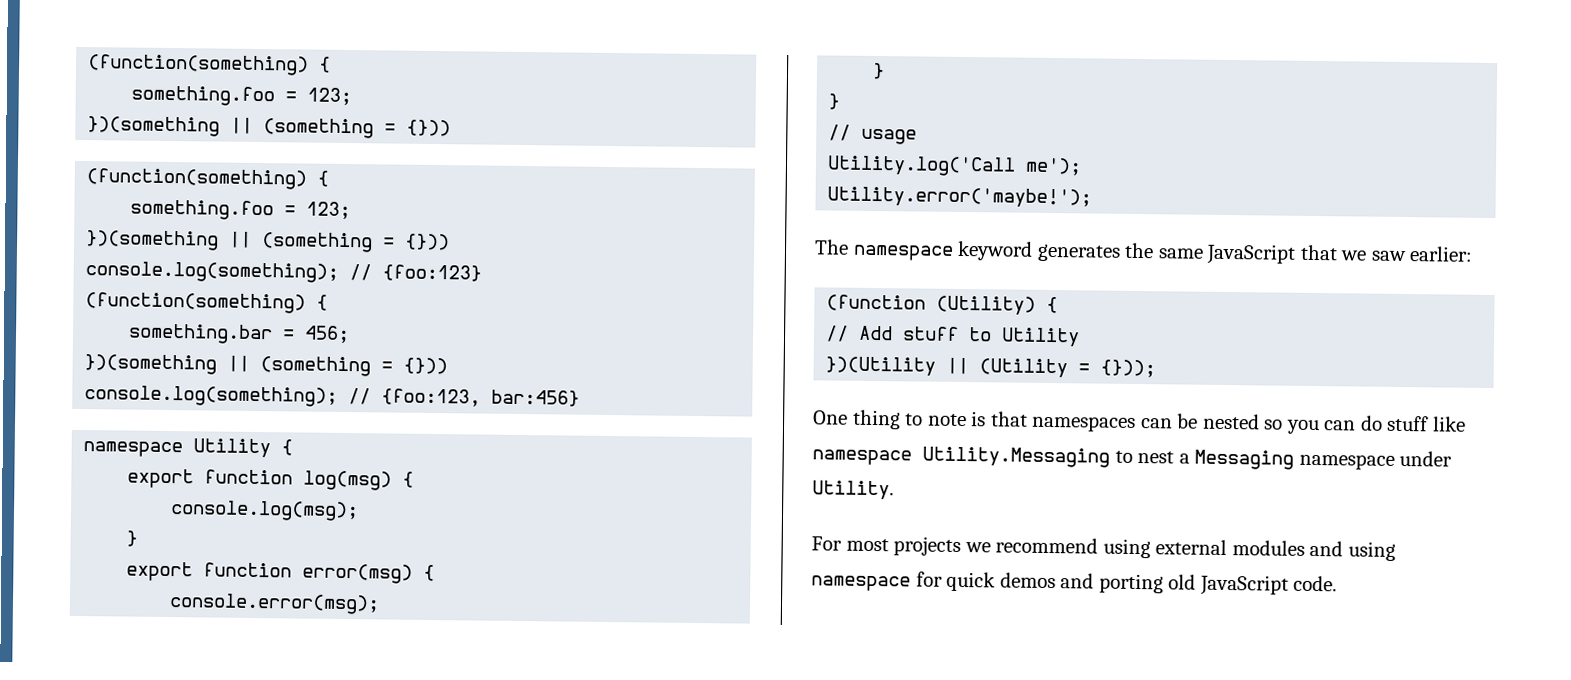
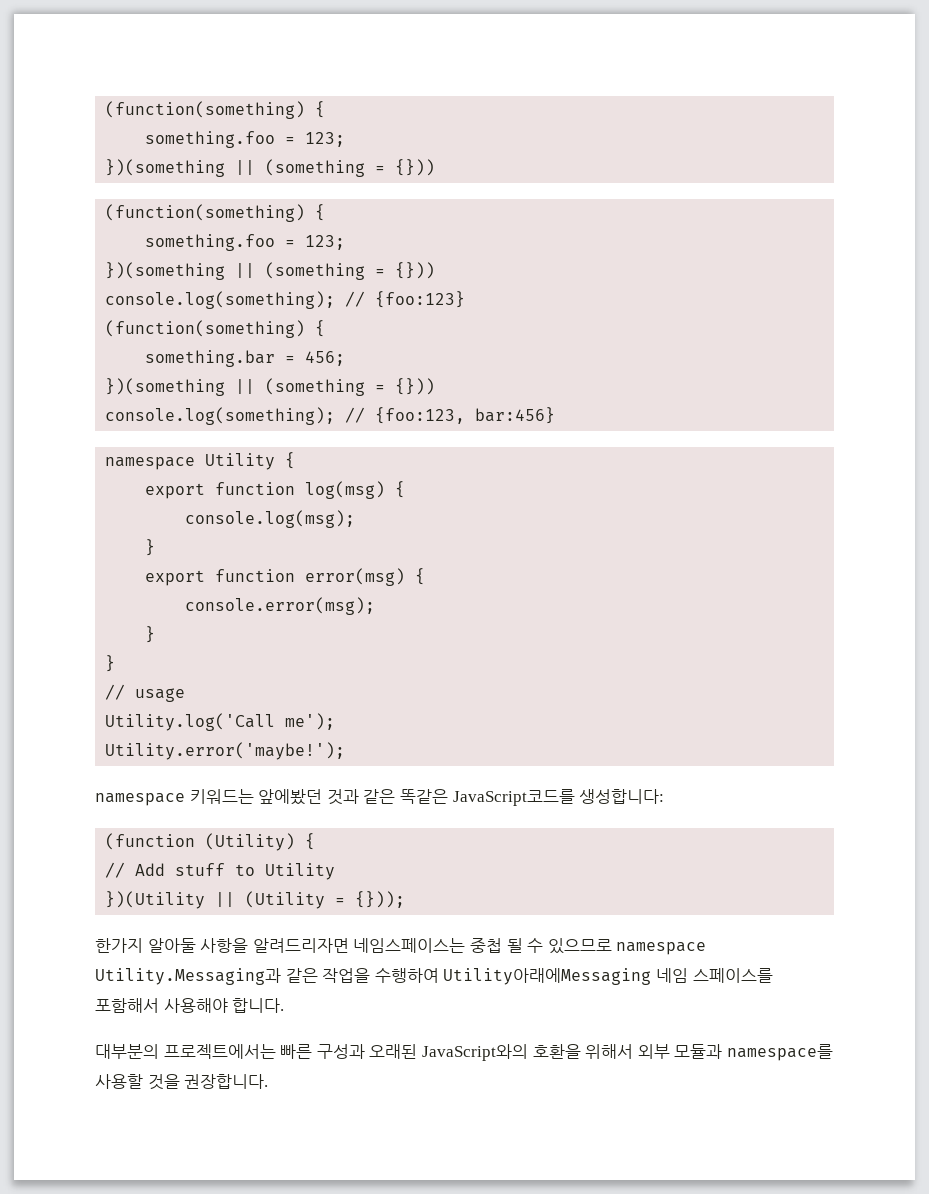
[814,239,1474,265] The namespace keyword generates the same JavaScript that we saw earlier: -> [95,789,665,806] namespace 키워드는 앞에봤던 것과 같은 똑같은 JavaScript코드를 생성합니다:
[813,409,1467,435] [812,446,1453,470] [812,480,894,500] [811,536,1396,561] [811,571,1338,596] One thing to note is that namespaces can be nested so you can do stuff like namespace Utility.Messaging to nest a Messaging namespace under Utility. // For most projects we recommend using external modules and using namespace for quick demos and porting old JavaScript code. -> [95,938,707,955] [95,968,773,985] [95,998,285,1013] [95,1044,833,1061] [95,1074,269,1090] 한가지 알아둘 사항을 알려드리자면 네임스페이스는 중첩 될 수 있으므로 namespace Utility.Messaging과 같은 작업을 수행하여 Utility아래에Messaging 네임 스페이스를 포함해서 사용해야 합니다. // 대부분의 프로젝트에서는 빠른 구성과 오래된 JavaScript와의 호환을 위해서 외부 모듈과 namespace를 사용할 것을 권장합니다.

